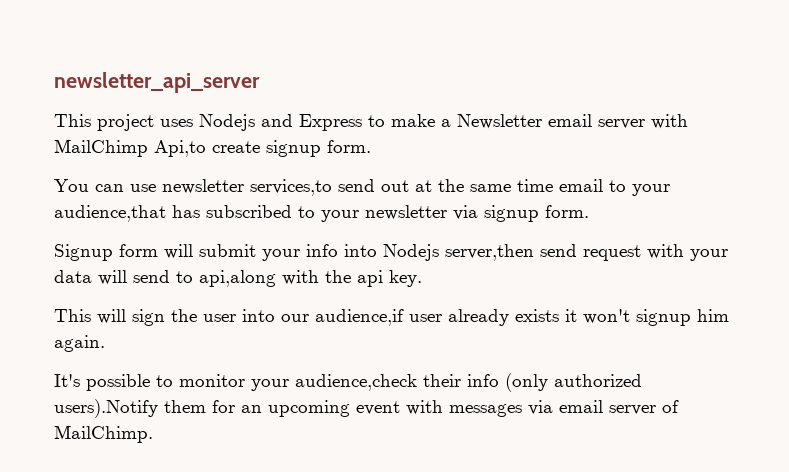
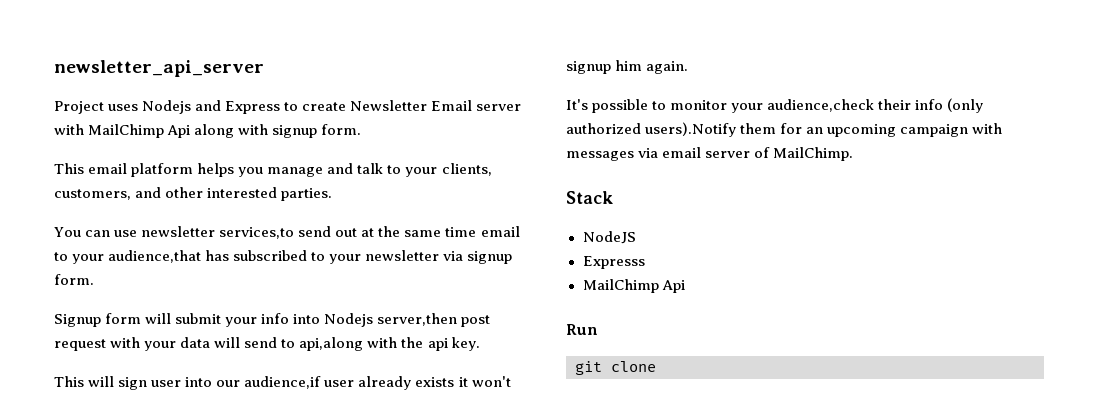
[54,114,154,131] This project -> [54,101,104,114] Project
[391,114,688,129] [54,139,371,157] make a Newsletter email server with MailChimp Api,to create signup form. -> [302,100,522,111] [54,124,362,138] [54,163,492,177] [54,187,333,201] create Newsletter Email server with MailChimp Api along with signup form. // This email platform helps you manage and talk to your clients, customers, and other interested parties.
[540,244,577,257] send -> [461,315,491,327] post
[171,309,197,322] the -> (148, 383) none
[356,401,400,415] event -> [900,124,969,137] campaign
(153, 434) none -> [566,191,613,204] [582,231,636,244] [582,256,645,269] [582,279,685,293] [566,324,598,335] [575,361,656,375] // Stack // NodeJS // Expresss // MailChimp Api // Run // git clone

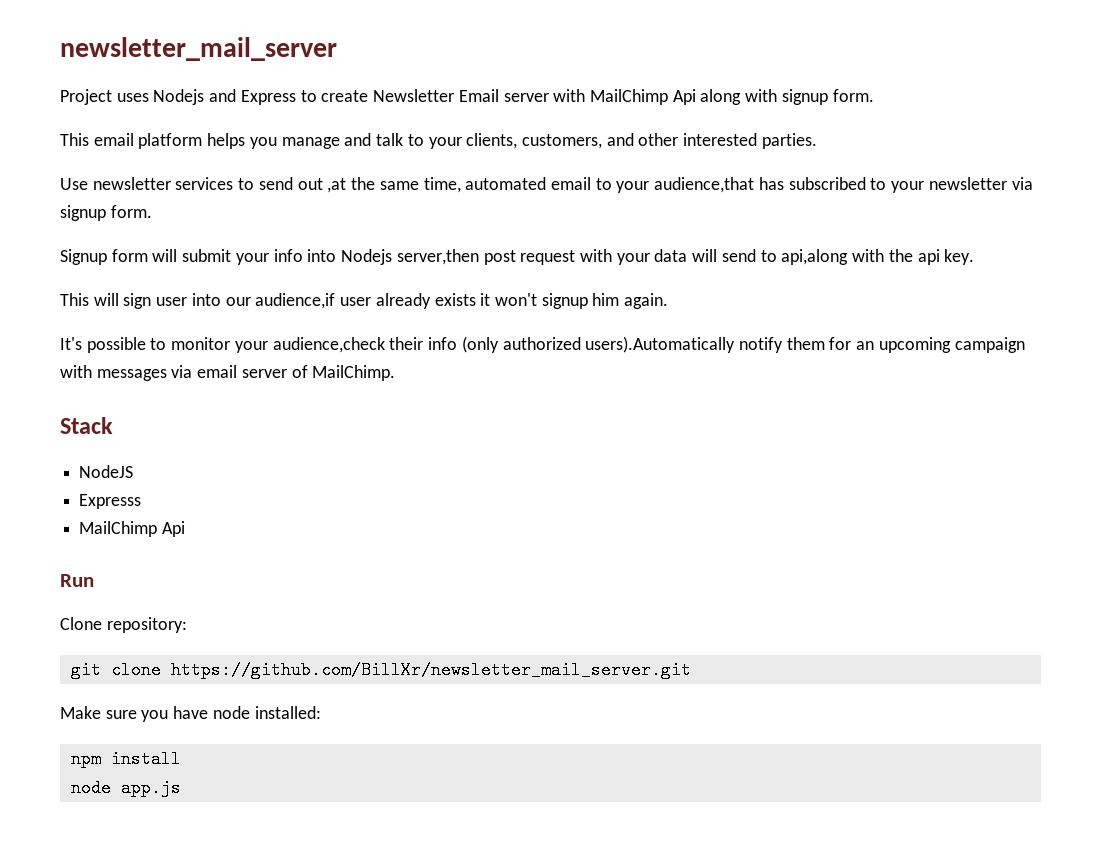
[54,60,264,77] newsletter_api_server -> [60,37,337,61] newsletter_mail_server
[54,226,295,239] You can use newsletter services,to -> [60,177,255,190] Use newsletter services to
[361,228,375,237] at -> [327,178,347,193] ,at
[445,227,477,237] time -> [423,177,547,193] time, automated
[645,122,737,137] users).Notify -> [585,336,783,353] users).Automatically notify
(598, 329) none -> [60,617,187,633] // Clone repository:
(656, 366) none -> [170,661,691,679] [60,706,321,722] [70,750,181,768] [70,779,181,797] https://github.com/BillXr/newsletter_mail_server.git // Make sure you have node installed: // npm install // node app.js

